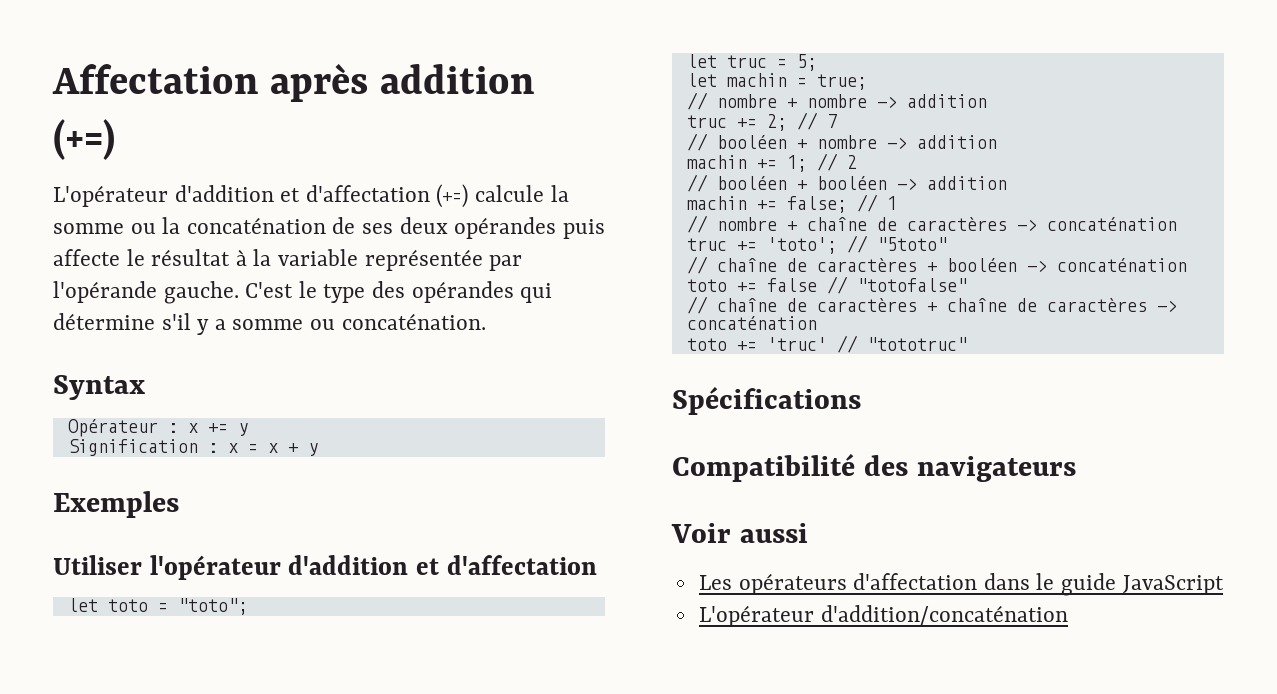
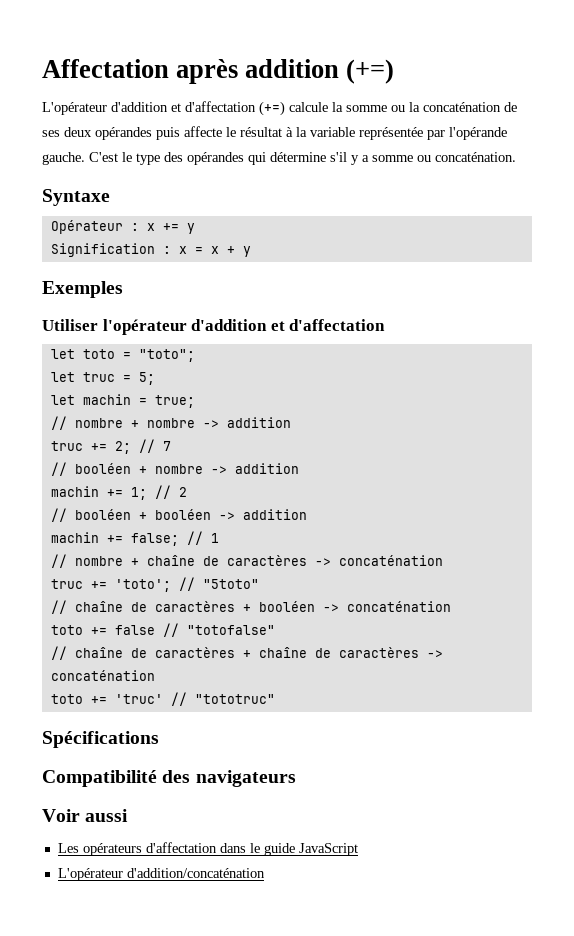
[53,375,145,400] Syntax -> [42,189,110,206] Syntaxe

